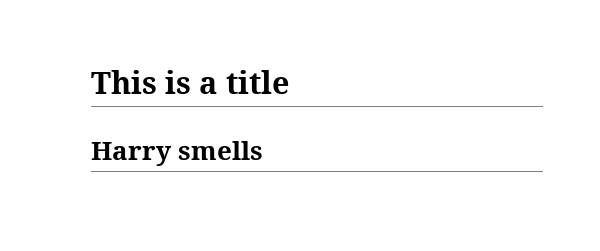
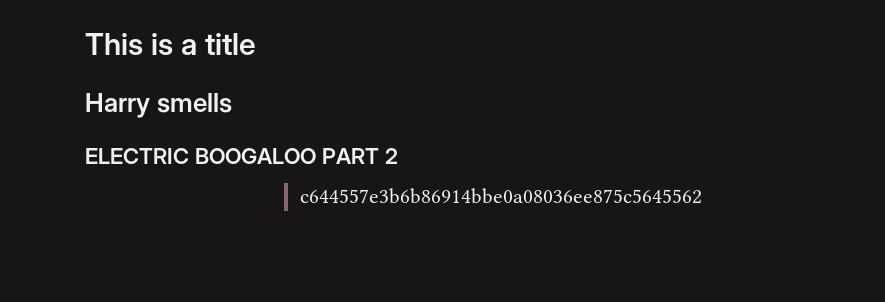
(264, 150) none -> [85,148,398,164] [299,188,702,204] // ELECTRIC BOOGALOO PART 2 // c644557e3b6b86914bbe0a08036ee875c5645562

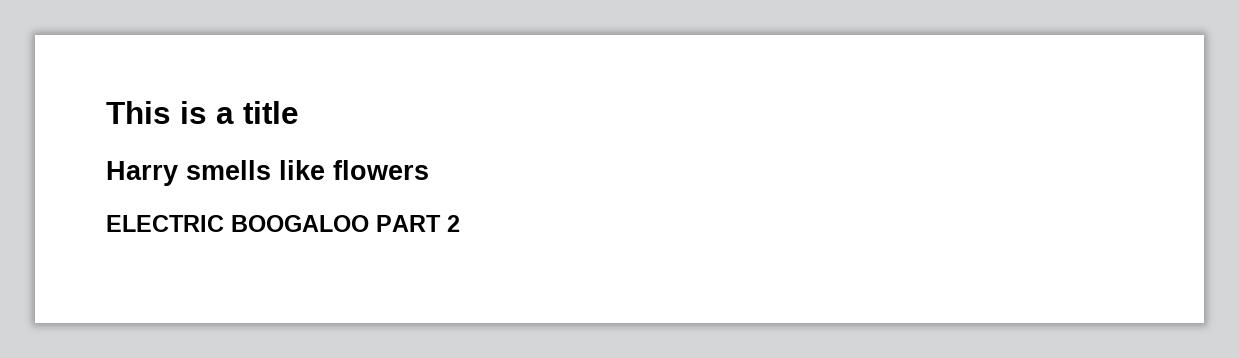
(233, 103) none -> [279,160,429,180] like flowers
[299,188,702,204] // c644557e3b6b86914bbe0a08036ee875c5645562 -> (460, 223) none

